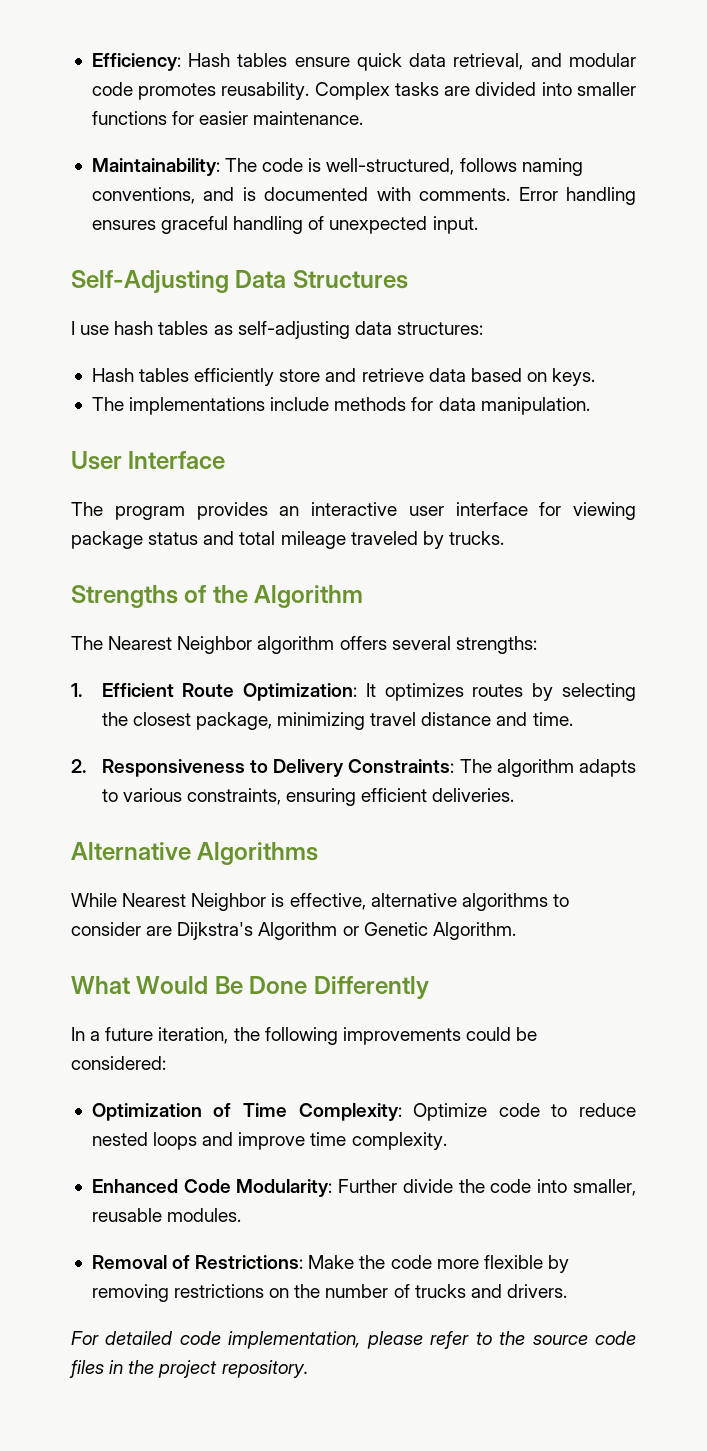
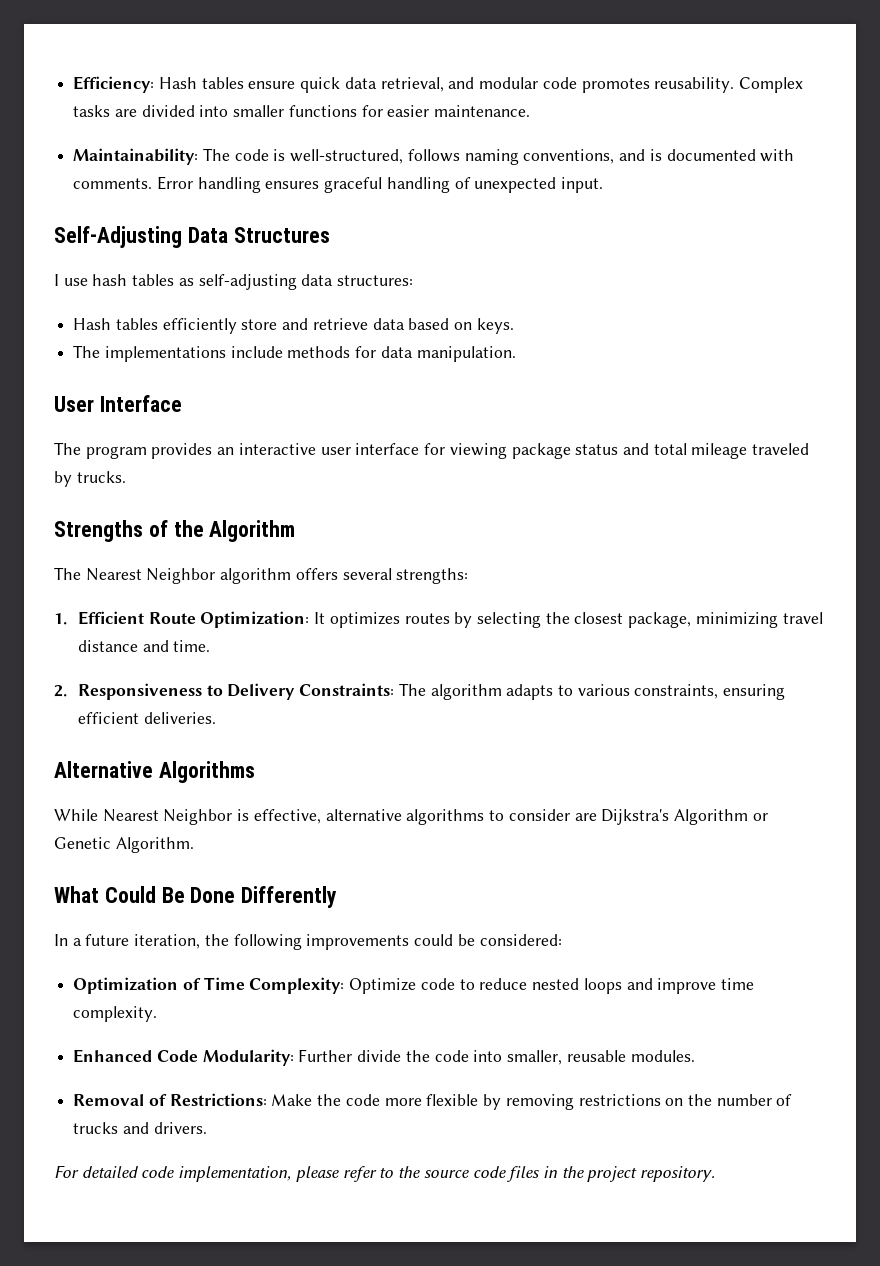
[136,976,209,994] Would -> [104,886,156,903] Could

